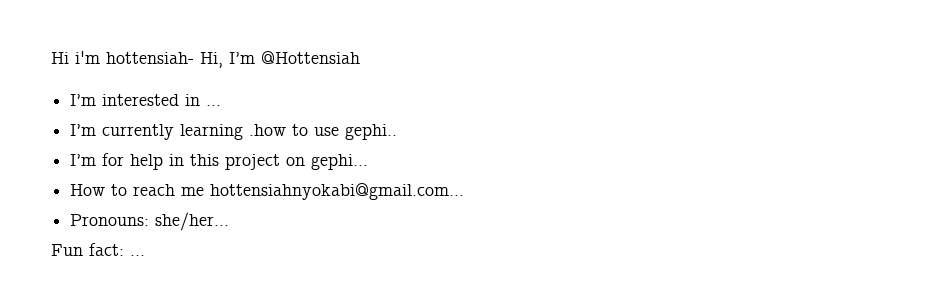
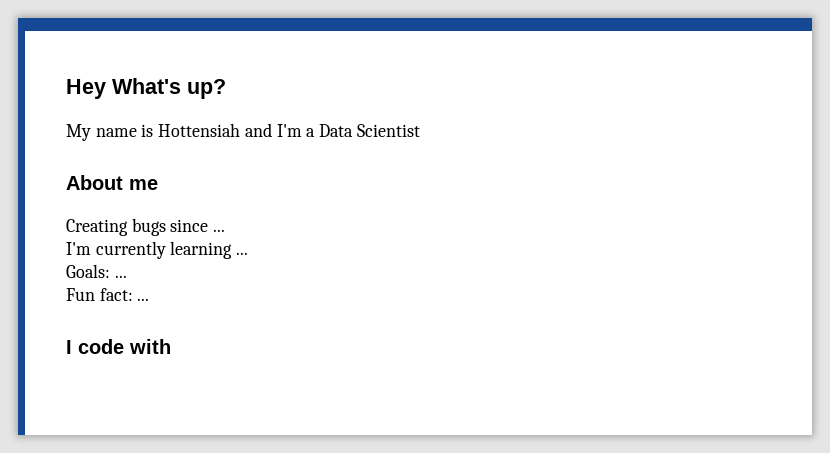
[51,51,360,68] [70,94,222,106] [70,124,398,140] [70,153,369,170] [70,183,465,200] [70,212,230,231] Hi i'm hottensiah- Hi, I’m @Hottensiah // I’m interested in ... // I’m currently learning .how to use gephi.. // I’m for help in this project on gephi... // How to reach me hottensiahnyokabi@gmail.com... // Pronouns: she/her... -> [66,78,226,99] [66,123,420,141] [66,175,158,190] [66,218,226,236] [66,241,249,259] [66,264,127,278] Hey What's up? // My name is Hottensiah and I'm a Data Scientist // About me // Creating bugs since ... // I'm currently learning ... // Goals: ...
(145, 255) none -> [66,339,171,354] // I code with

